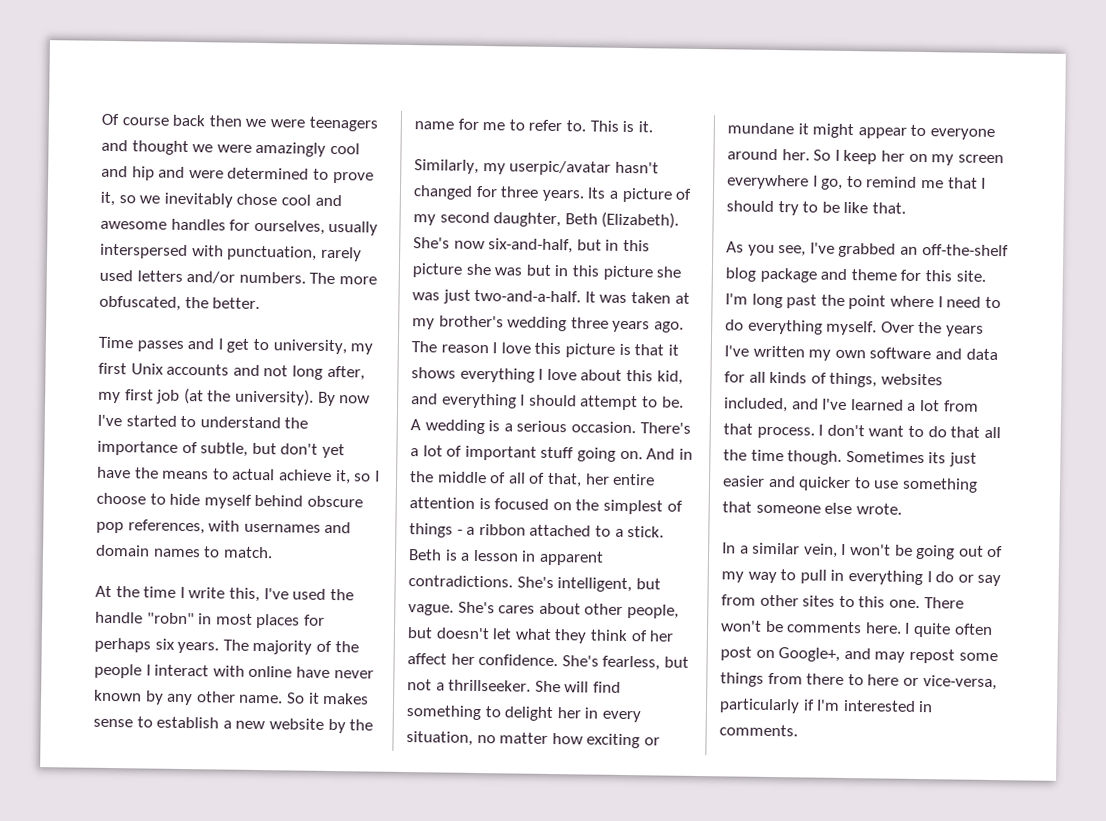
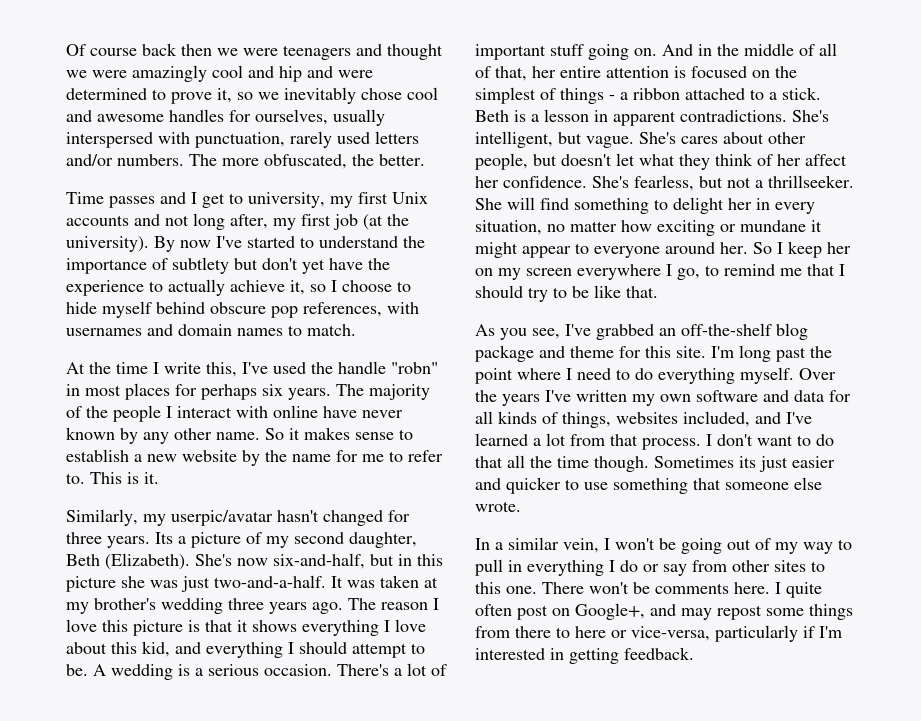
[200,442,249,457] subtle, -> [172,257,229,274] subtlety
[162,468,276,481] means to actual -> [66,279,225,296] experience to actually
[525,264,682,281] [412,292,440,301] but in this picture she was -> (178, 584) none
[719,724,798,737] comments. -> [569,647,694,664] getting feedback.

